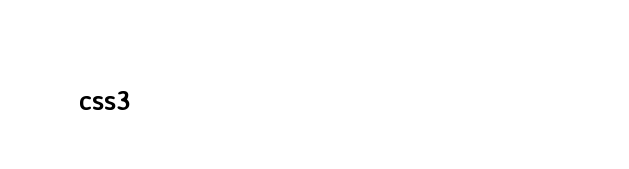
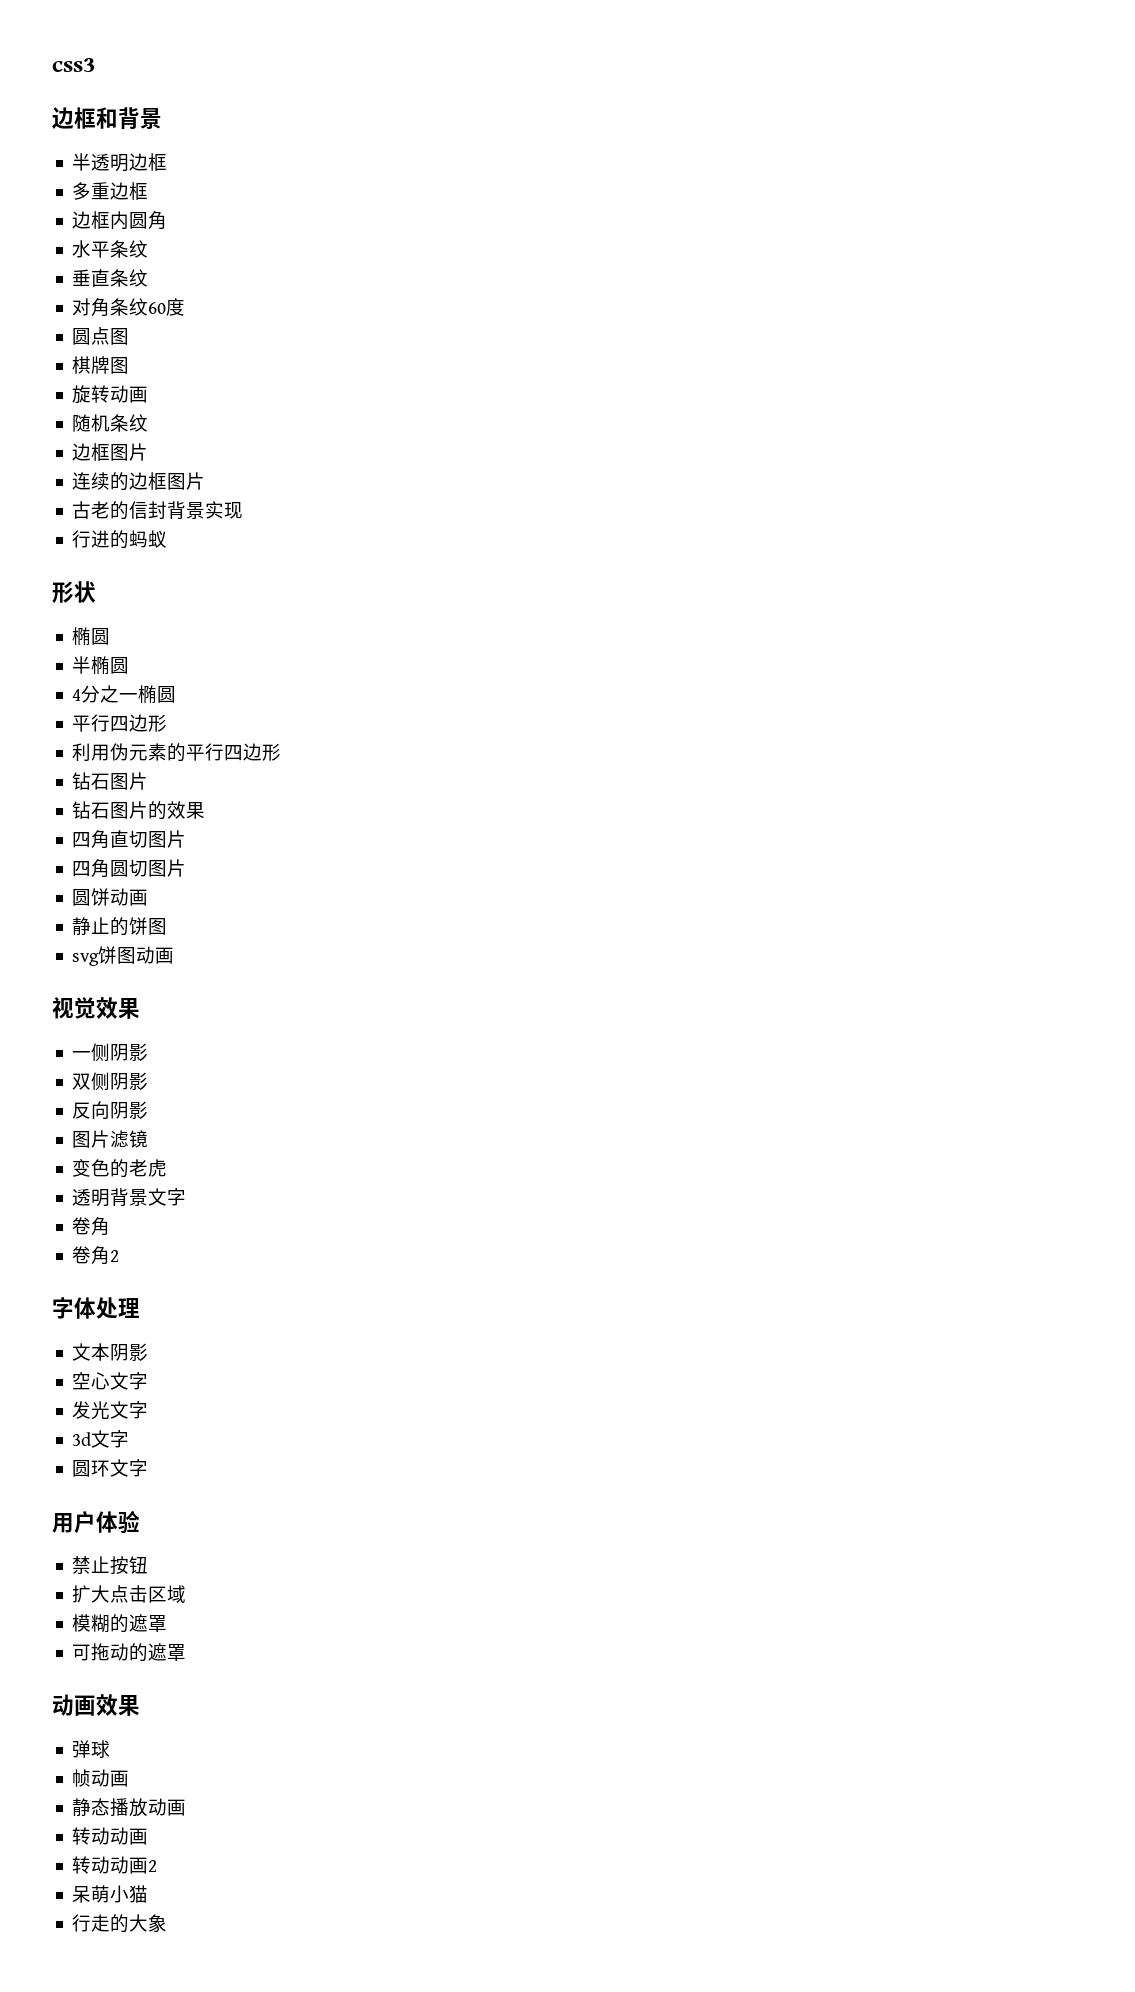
(131, 100) none -> [52,107,162,130] [72,153,168,172] [72,182,149,200] [72,211,168,230] [72,240,149,258] [72,269,149,287] [72,298,186,317] [72,327,130,345] [72,356,130,374] [72,385,149,404] [72,414,149,432] [72,443,149,461] [72,472,206,491] [72,501,244,520] [72,530,168,549] [52,581,96,603] [72,627,111,646] [72,656,130,675] [72,685,177,704] [72,714,168,732] [72,743,282,762] [72,772,149,790] [72,801,206,820] [72,830,187,849] [72,859,187,878] [72,888,149,906] [72,917,168,936] [72,946,175,966] [52,997,140,1019] [72,1043,149,1062] [72,1072,149,1091] [72,1101,149,1119] [72,1130,149,1148] [72,1159,168,1178] [72,1188,187,1207] [72,1217,111,1236] [72,1246,120,1265] [52,1297,140,1319] [72,1343,149,1361] [72,1372,149,1390] [72,1401,149,1420] [72,1430,130,1448] [72,1459,149,1477] [52,1510,140,1533] [72,1556,149,1575] [72,1585,187,1603] [72,1614,168,1633] [72,1643,187,1662] [52,1694,140,1716] [72,1740,111,1758] [72,1769,130,1787] [72,1798,187,1817] [72,1827,149,1845] [72,1856,158,1874] [72,1885,149,1903] [72,1914,168,1933] // 边框和背景 // 半透明边框 // 多重边框 // 边框内圆角 // 水平条纹 // 垂直条纹 // 对角条纹60度 // 圆点图 // 棋牌图 // 旋转动画 // 随机条纹 // 边框图片 // 连续的边框图片 // 古老的信封背景实现 // 行进的蚂蚁 // 形状 // 椭圆 // 半椭圆 // 4分之一椭圆 // 平行四边形 // 利用伪元素的平行四边形 // 钻石图片 // 钻石图片的效果 // 四角直切图片 // 四角圆切图片 // 圆饼动画 // 静止的饼图 // svg饼图动画 // 视觉效果 // 一侧阴影 // 双侧阴影 // 反向阴影 // 图片滤镜 // 变色的老虎 // 透明背景文字 // 卷角 // 卷角2 // 字体处理 // 文本阴影 // 空心文字 // 发光文字 // 3d文字 // 圆环文字 // 用户体验 // 禁止按钮 // 扩大点击区域 // 模糊的遮罩 // 可拖动的遮罩 // 动画效果 // 弹球 // 帧动画 // 静态播放动画 // 转动动画 // 转动动画2 // 呆萌小猫 // 行走的大象

